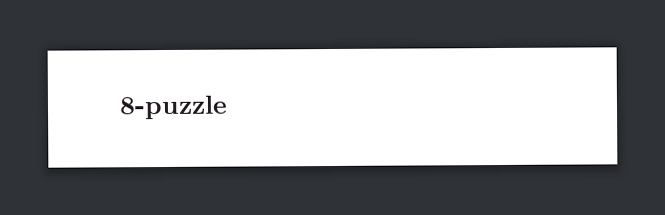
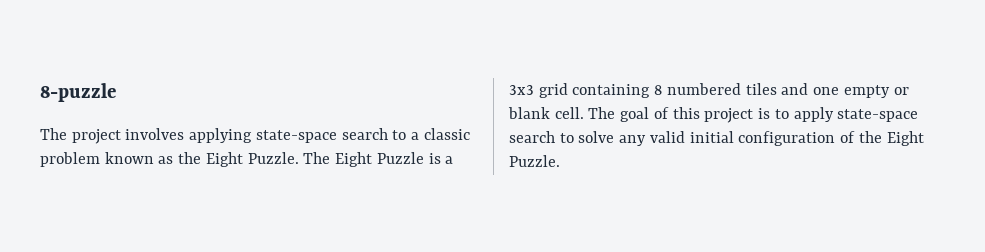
(228, 107) none -> [40,128,470,144] [40,152,454,167] [509,83,909,98] [508,107,919,123] [509,131,924,146] [509,155,560,167] // The project involves applying state-space search to a classic problem known as the Eight Puzzle. The Eight Puzzle is a 3x3 grid containing 8 numbered tiles and one empty or blank cell. The goal of this project is to apply state-space search to solve any valid initial configuration of the Eight Puzzle.

